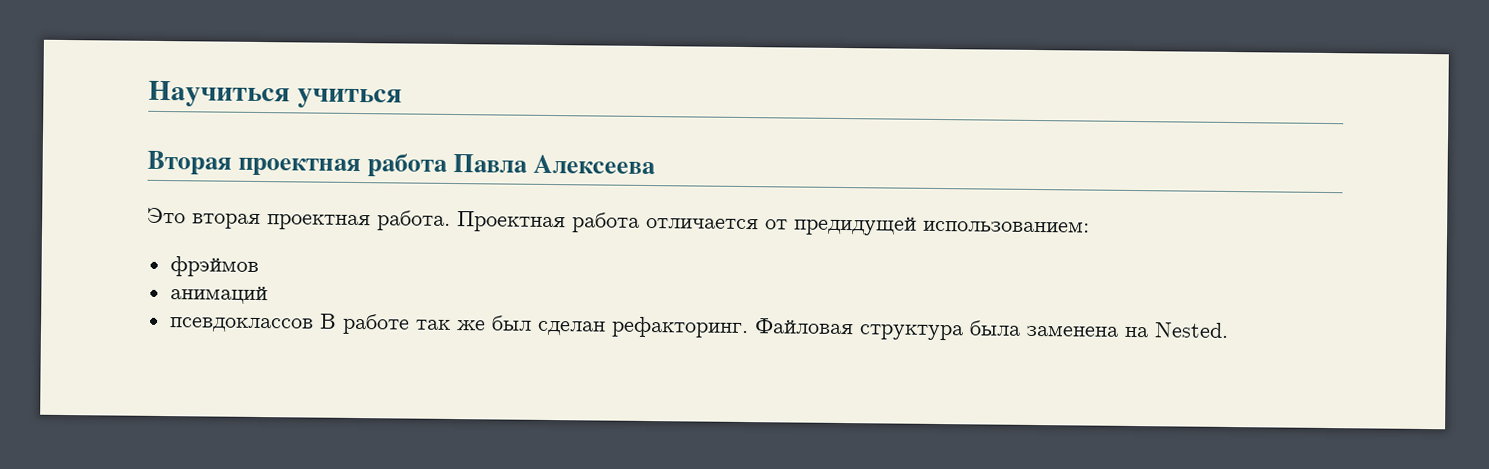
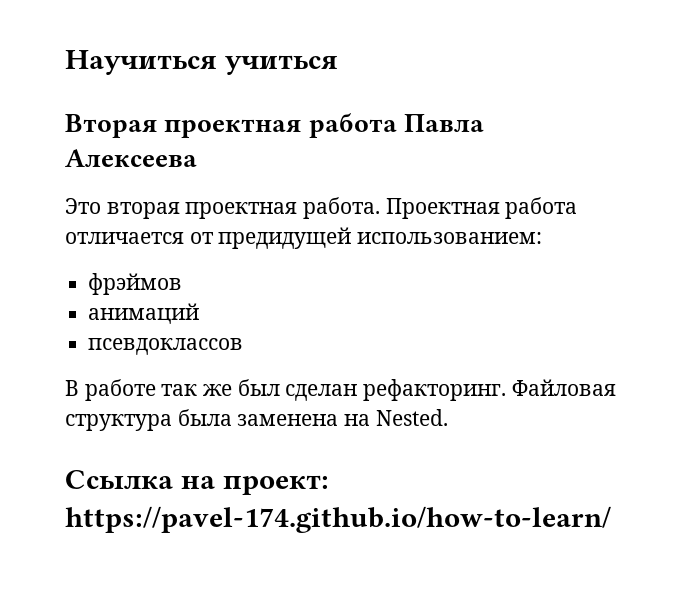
(314, 325) none -> (244, 346) //
(1229, 330) none -> [65,470,329,495] [65,506,611,533] // Ссылка на проект: https://pavel-174.github.io/how-to-learn/

